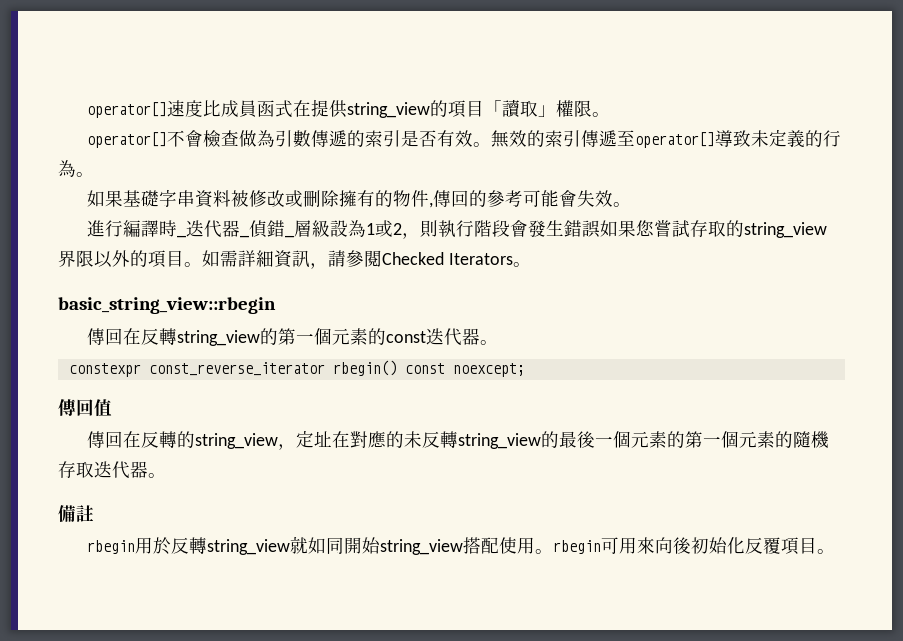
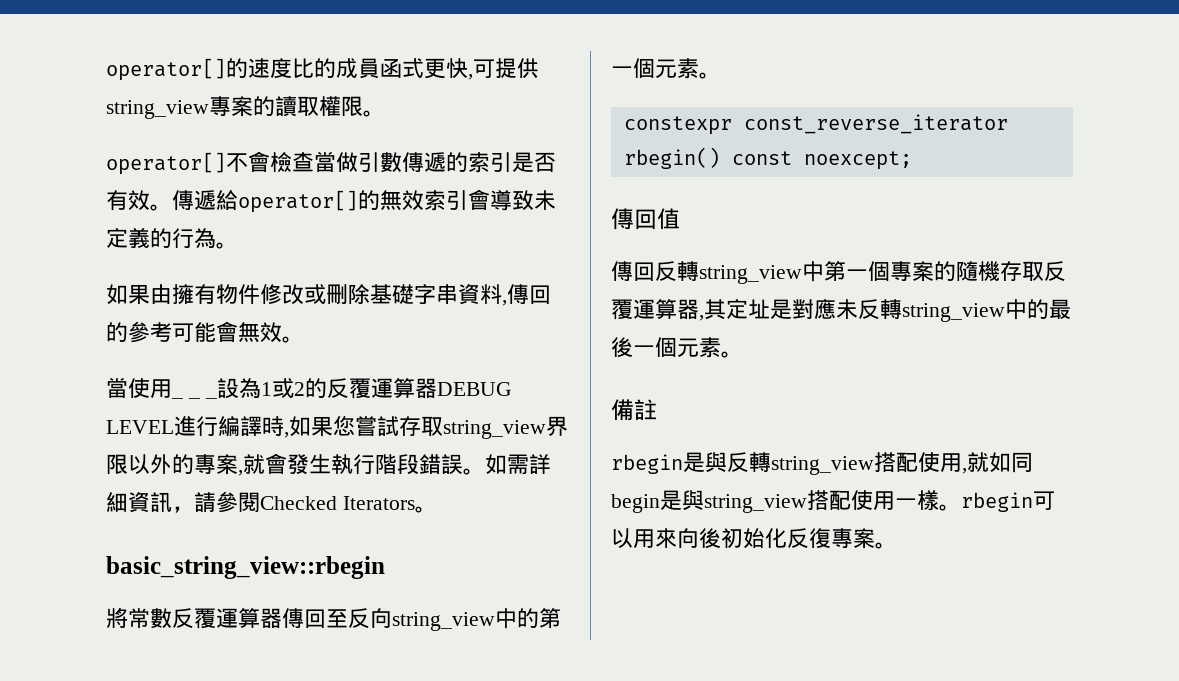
[87,99,557,118] operator[]速度比成員函式在提供string_view的項目「讀取」 -> [106,58,539,81] [106,96,319,119] operator[]的速度比的成員函式更快,可提供string_view專案的讀取
[239,130,276,147] 做為 -> [314,151,358,172] 當做
[491,130,716,148] 無效的索引傳遞至operator[] -> [172,189,490,213] 傳遞給operator[]的無效索引會
[123,189,430,208] 基礎字串資料被修改或刪除擁有的物件 -> [150,284,502,305] 由擁有物件修改或刪除基礎字串資料
[577,190,596,207] 失 -> [238,322,260,343] 無
[87,220,601,239] 進行編譯時_迭代器_偵錯_層級設為1或2，則執行階段會發生錯誤 -> [106,377,512,399] [106,415,289,438] 當使用_ _ _設為1或2的反覆運算器DEBUG LEVEL進行編譯時,
[726,220,745,237] 的 -> (443, 426) none
[148,250,184,268] 項目 -> [194,453,463,476] 專案,就會發生執行階段錯誤
[87,328,481,346] 傳回在反轉string_view的第一個元素的const迭代器 -> [106,607,561,631] [611,58,699,79] 將常數反覆運算器傳回至反向string_view中的第一個元素
[123,430,405,450] 在反轉的string_view，定址在對應的 -> [655,261,1066,284] [611,299,836,321] 反轉string_view中第一個專案的隨機存取反覆運算器,其定址是對應
(542, 441) none -> [1005,299,1027,320] 中
[667,431,830,448] [58,461,148,479] 的第一個元素的隨機存取迭代器 -> (721, 347) none
[135,536,536,555] 用於反轉string_view就如同開始string_view搭配使用 -> [683,452,1033,475] [611,490,939,513] 是與反轉string_view搭配使用,就如同begin是與string_view搭配使用一樣
(620, 545) none -> [611,528,633,548] 以
[763,537,818,555] 覆項目 -> [809,528,875,549] 復專案

